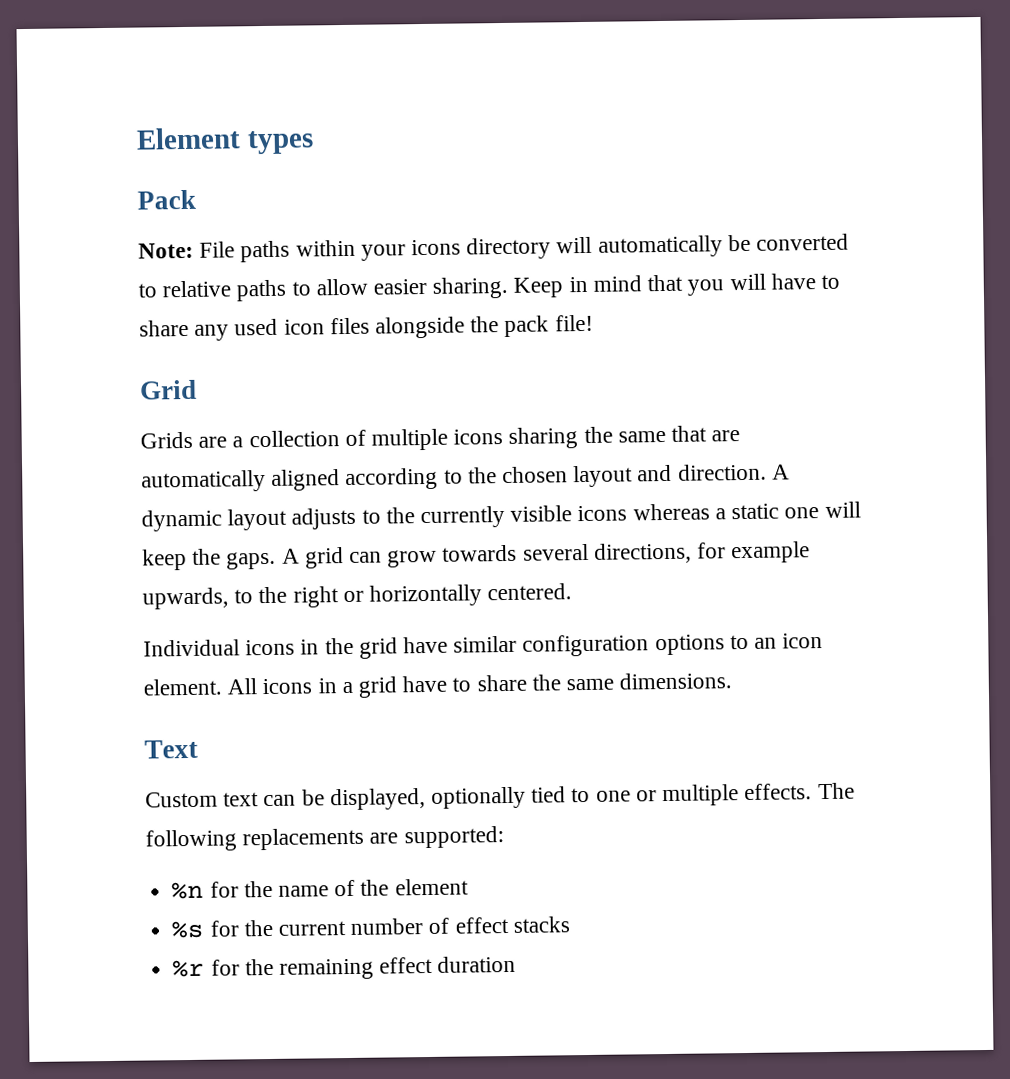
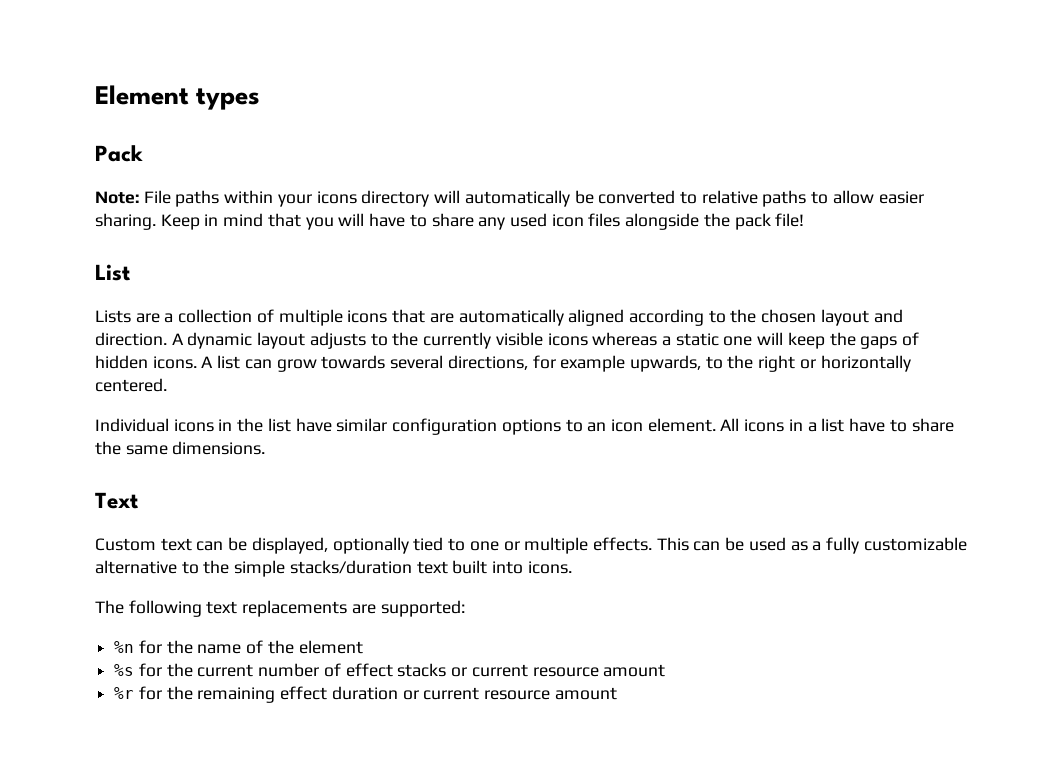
[139,379,197,400] [140,431,193,449] Grid // Grids -> [95,264,130,281] [95,310,131,323] List // Lists
[508,426,666,449] sharing the same -> (388, 316) none
[226,547,344,570] gaps. A grid -> [860,332,920,349] [95,355,241,369] gaps of hidden icons. A list
[358,637,398,659] grid -> [267,418,291,432] list
[358,676,398,698] grid -> [821,418,845,432] list
(813, 792) none -> [656,537,967,554] [95,560,572,577] This can be used as a fully customizable alternative to the simple stacks/duration text built into icons. //
(237, 840) none -> [206,601,238,614] text
(570, 924) none -> [451,664,666,677] or current resource amount
(517, 964) none -> [402,687,617,700] or current resource amount

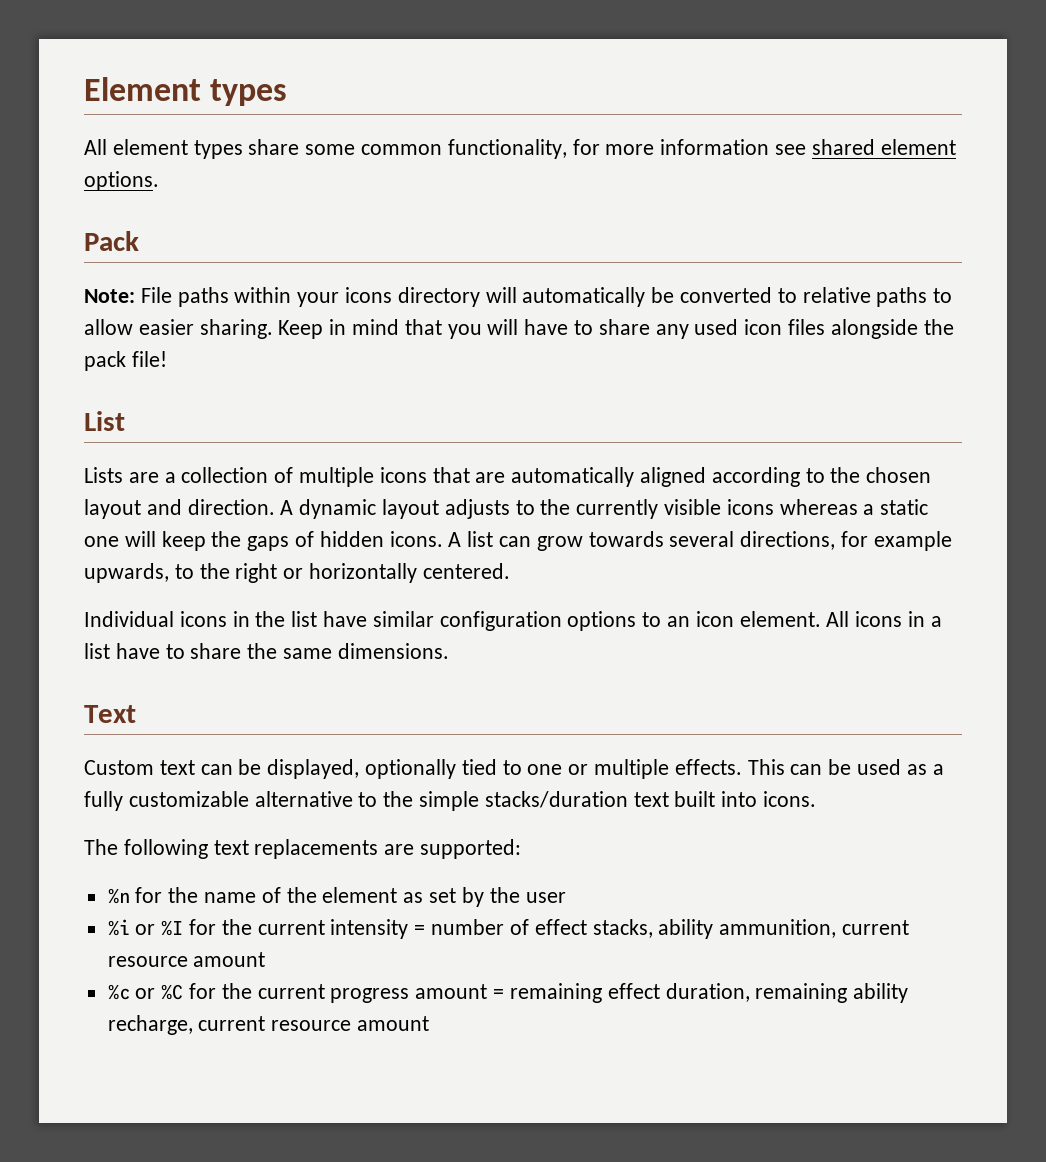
(261, 99) none -> [84,139,956,159] [84,171,159,191] // All element types share some common functionality, for more information see shared element options.
[114,663,254,677] // %s for the current -> [403,887,566,907] [107,919,426,939] as set by the user // %i or %I for the current intensity =
[397,663,468,677] stacks or -> [592,919,837,939] stacks, ability ammunition,
[114,686,419,703] %r for the remaining effect duration or -> [107,983,909,1003] [107,1015,193,1035] %c or %C for the current progress amount = remaining effect duration, remaining ability recharge,

